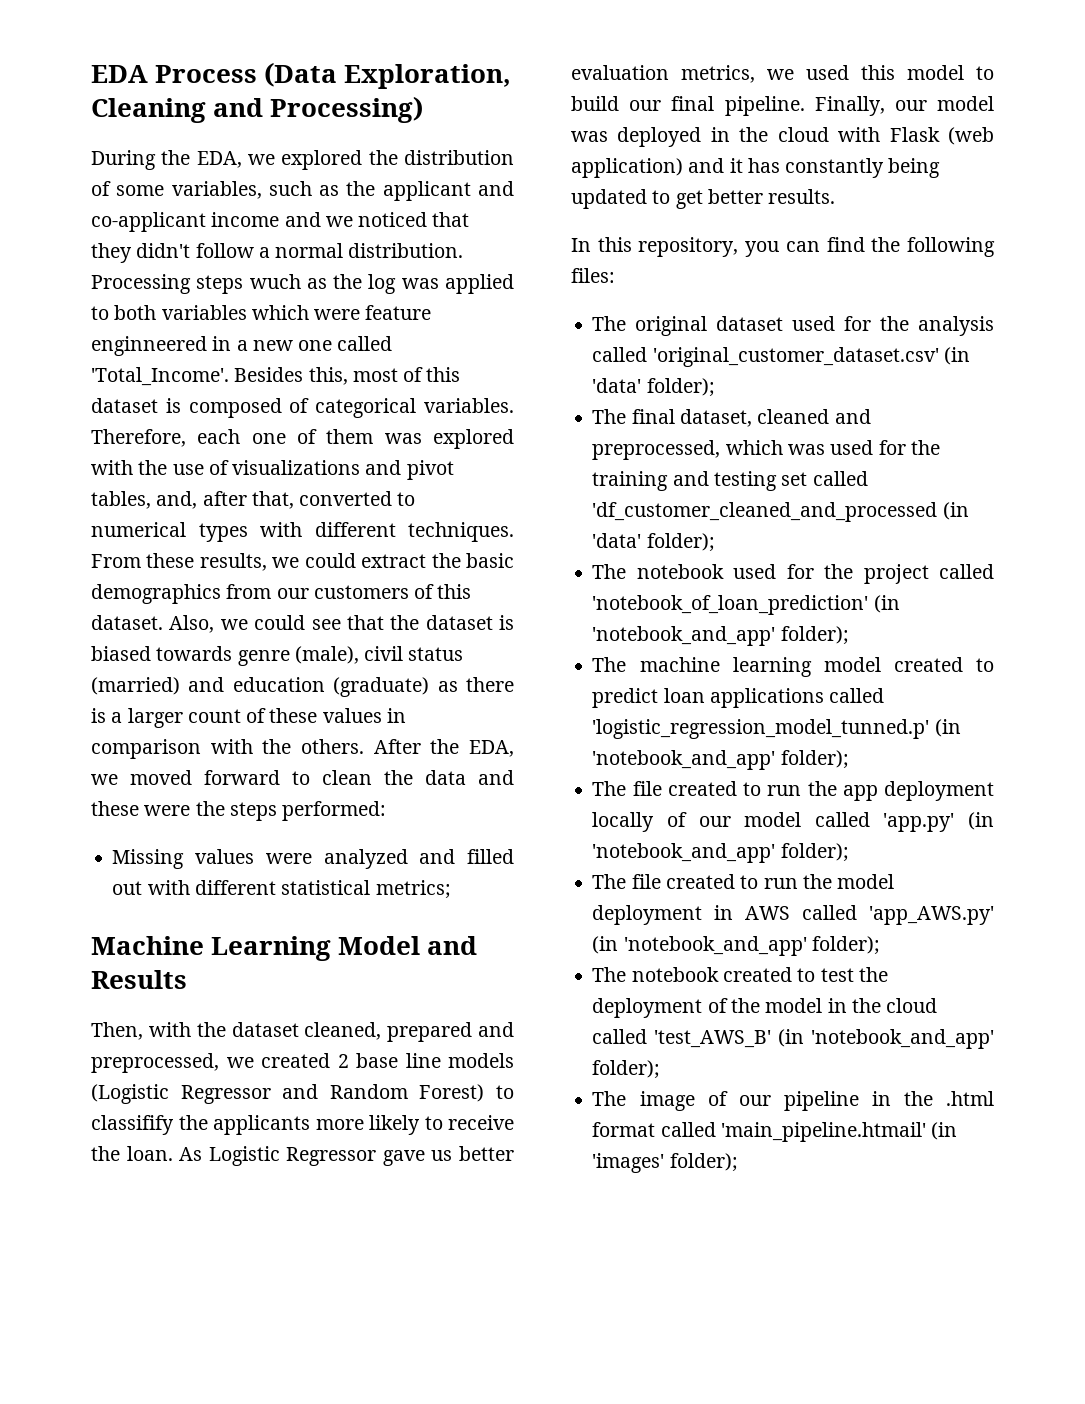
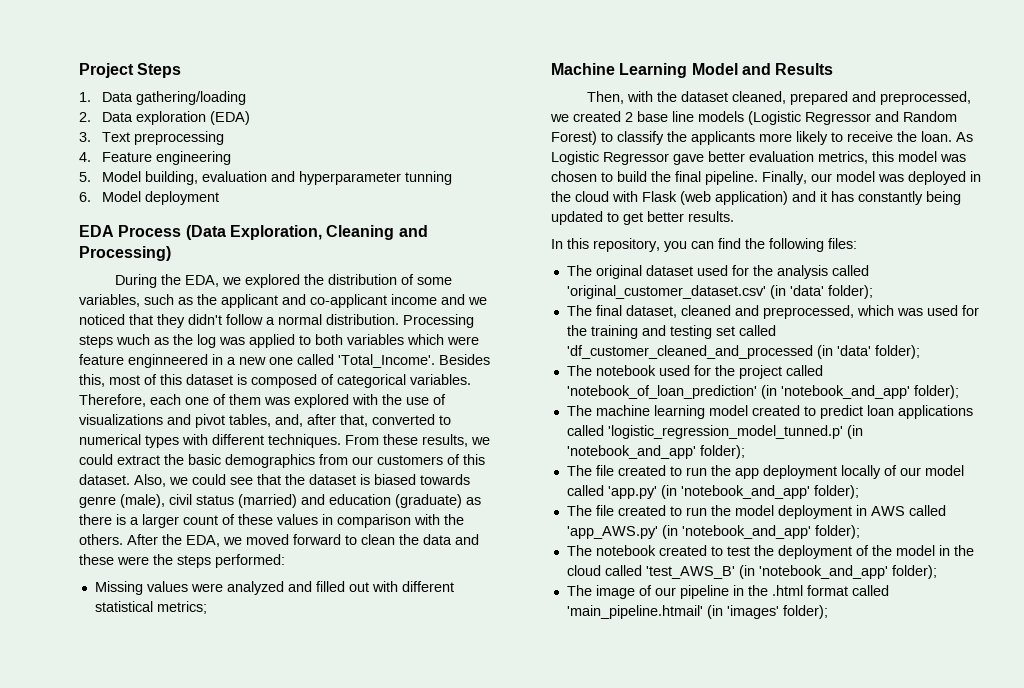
(91, 74) none -> [79,63,182,78] [79,91,246,105] [79,111,250,125] [79,131,224,145] [79,151,231,165] [79,171,452,185] [79,191,219,205] Project Steps // 1. Data gathering/loading // 2. Data exploration (EDA) // 3. Text preprocessing // 4. Feature engineering // 5. Model building, evaluation and hyperparameter tunning // 6. Model deployment //
[91,1115,174,1135] classifify -> [617,131,664,145] classify
[431,1150,453,1161] us -> (704, 159) none
[767,65,964,80] we used this model -> [872,151,966,162] [551,171,597,182] this model was chosen
[629,100,662,111] our -> [651,171,671,182] the

